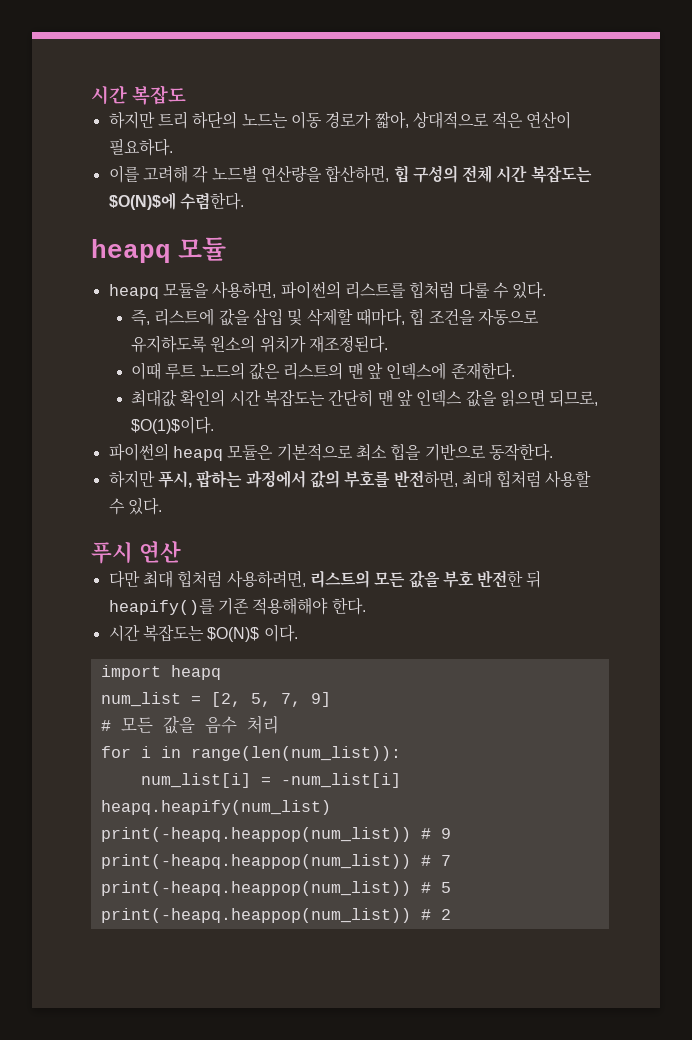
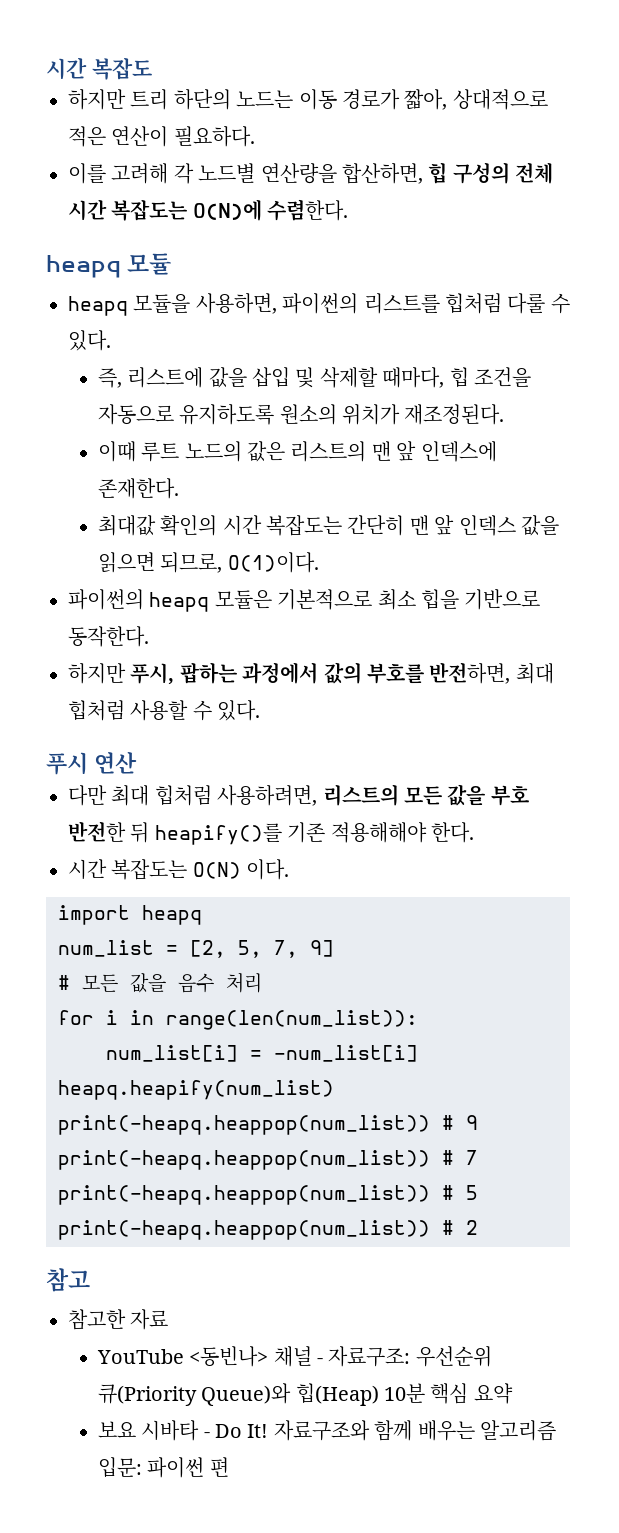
[108,192,176,210] $O(N)$에 -> [192,199,262,221] O(N)에
[130,416,214,434] $O(1)$이다. -> [227,552,319,573] O(1)이다.
[207,627,260,642] $O(N)$ -> [192,862,241,879] O(N)
(451, 914) none -> [46,1268,90,1292] [68,1309,169,1330] [96,1346,492,1367] [97,1383,513,1406] [97,1420,556,1441] [97,1457,229,1478] // 참고 // 참고한 자료 // YouTube <동빈나> 채널 - 자료구조: 우선순위 큐(Priority Queue)와 힙(Heap) 10분 핵심 요약 // 보요 시바타 - Do It! 자료구조와 함께 배우는 알고리즘 입문: 파이썬 편

